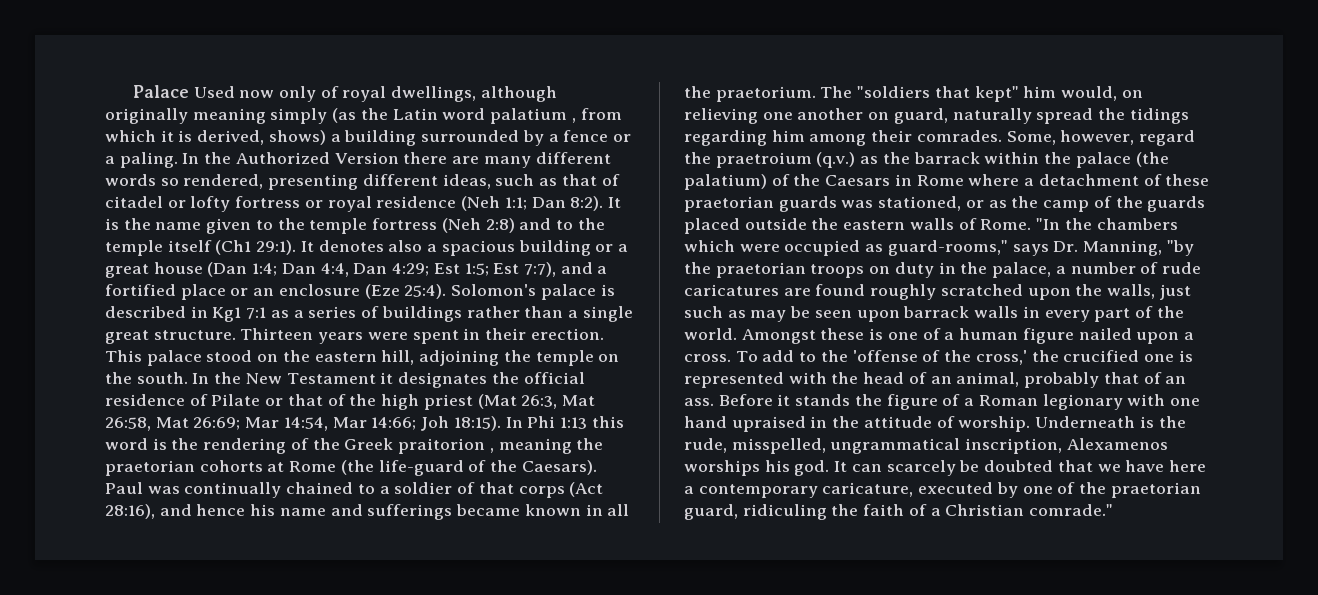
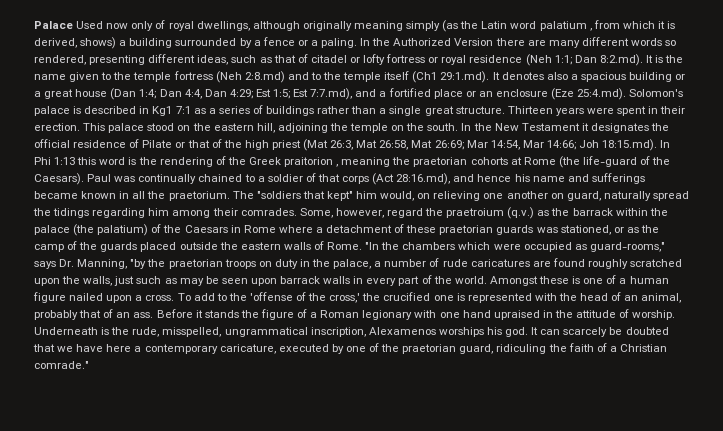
[570,196,604,211] 8:2). -> [599,54,643,66] 8:2.md).
[485,218,515,233] 2:8) -> [244,71,285,83] 2:8.md)
[256,240,297,255] 29:1). -> [440,71,490,83] 29:1.md).
[523,262,556,277] 7:7), -> [310,88,353,100] 7:7.md),
[404,284,447,299] 25:4). -> [577,88,627,100] 25:4.md).
[453,416,501,431] 18:15). -> [602,139,658,151] 18:15.md).
[105,504,155,519] 28:16), -> [396,173,451,185] 28:16.md),

